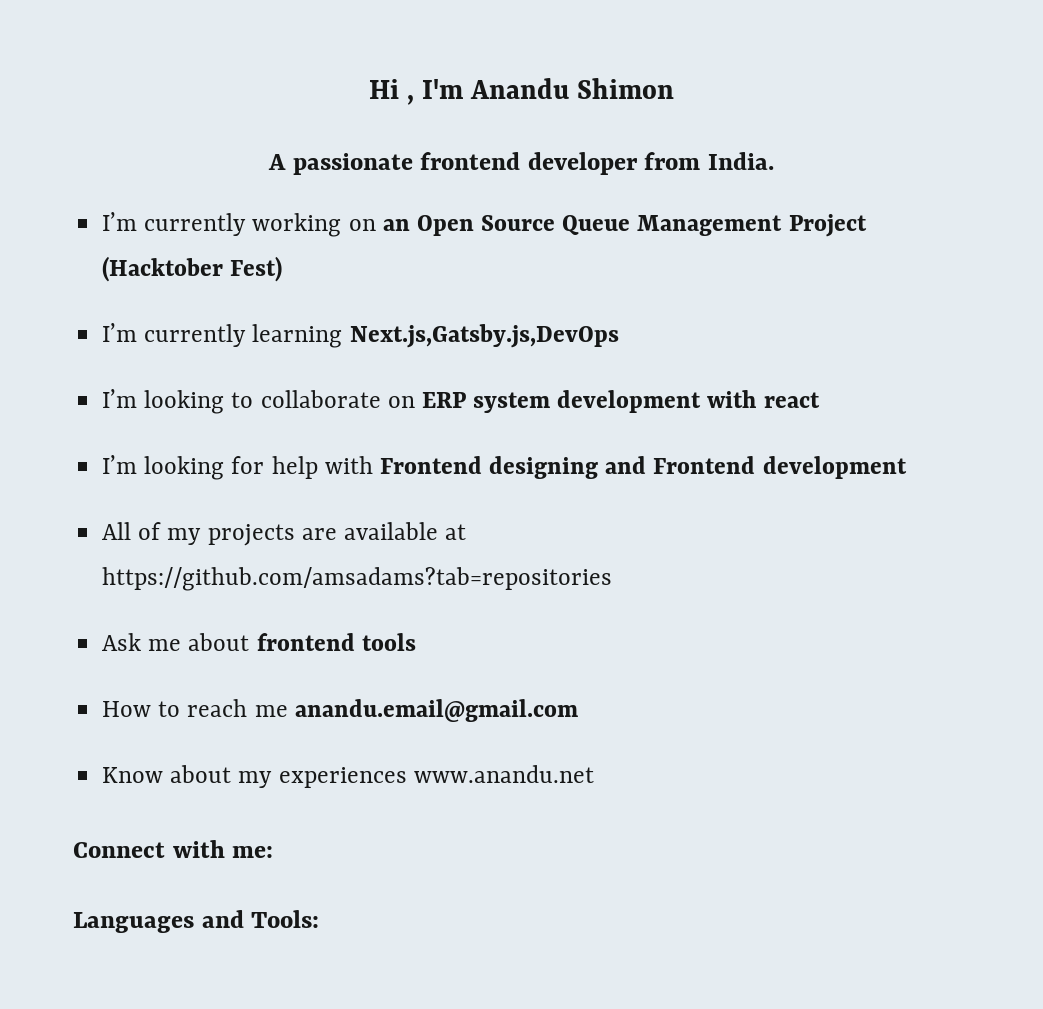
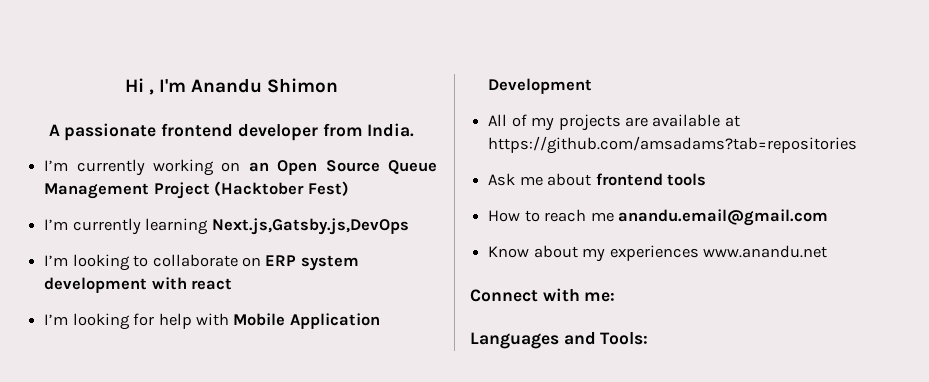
[379,456,907,479] Frontend designing and Frontend development -> [233,313,380,329] [488,78,593,94] Mobile Application Development

